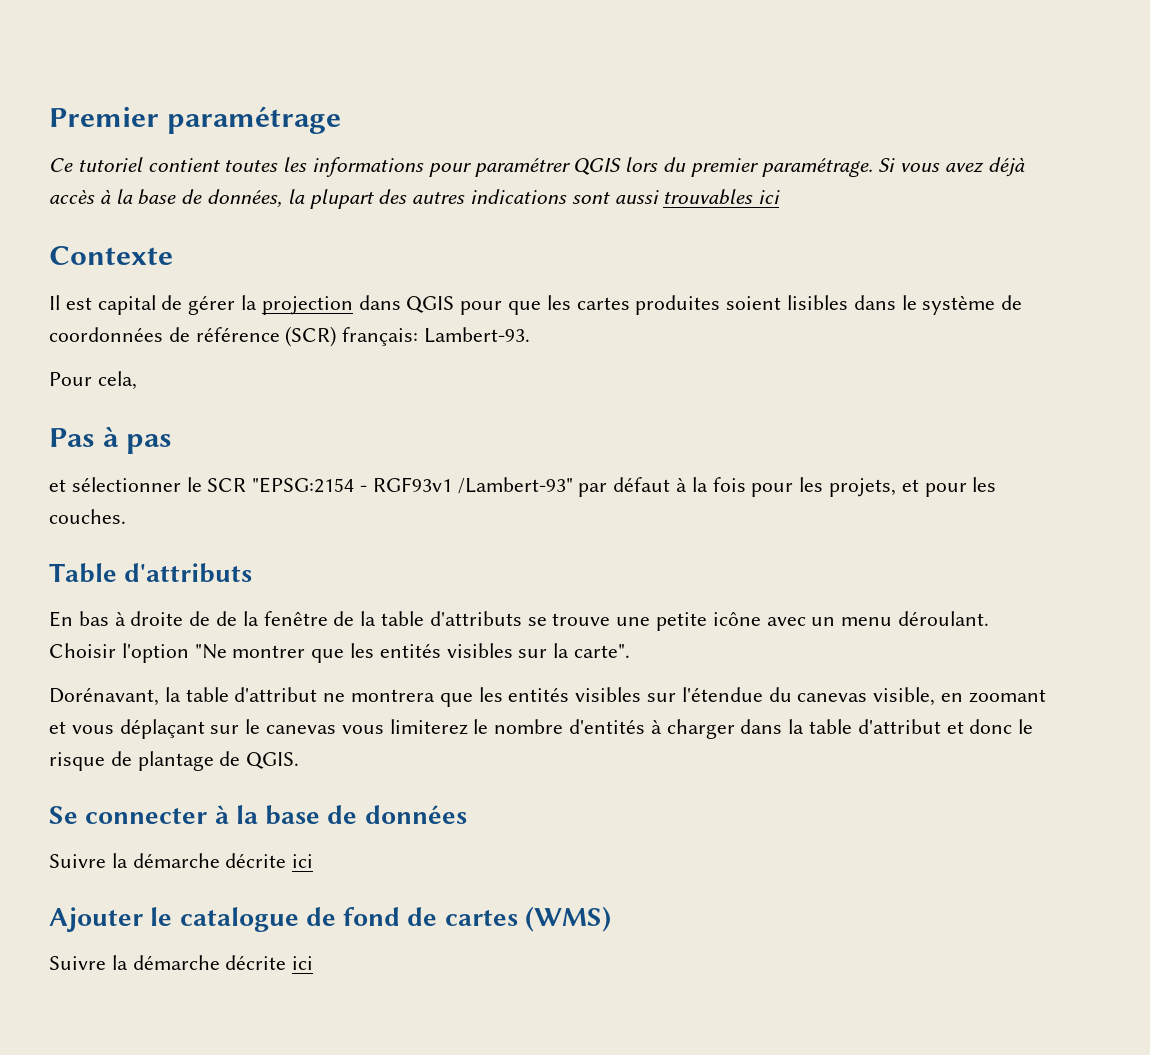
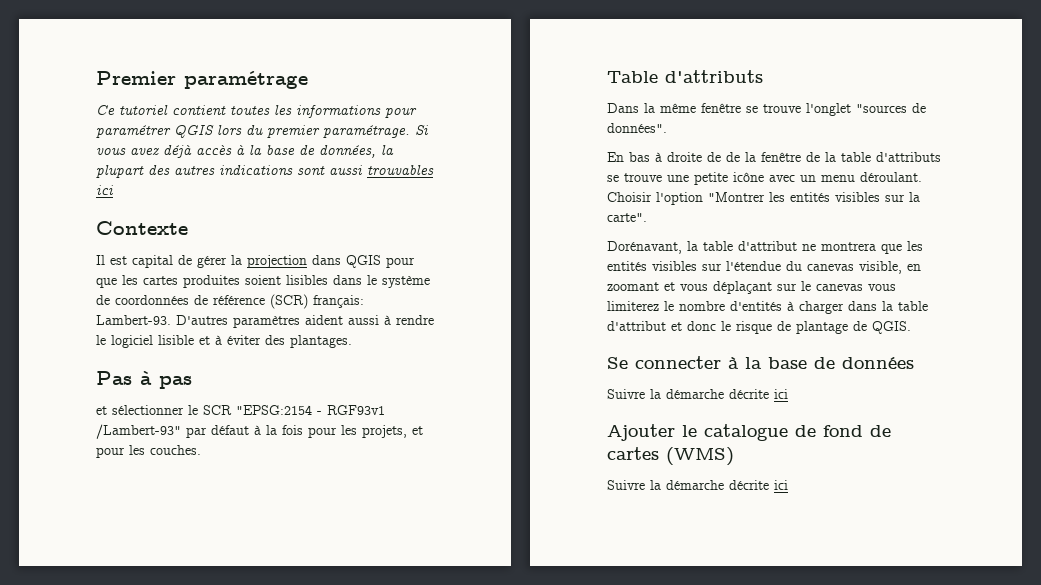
[49,371,137,390] // Pour cela, -> [176,315,434,328] [96,335,352,348] D'autres paramètres aident aussi à rendre le logiciel lisible et à éviter des plantages.
(253, 573) none -> [607,103,926,116] [607,123,667,133] // Dans la même fenêtre se trouve l'onglet "sources de données".
[194,644,345,663] "Ne montrer que -> [708,192,765,202] "Montrer

